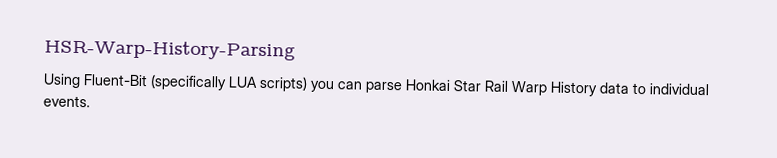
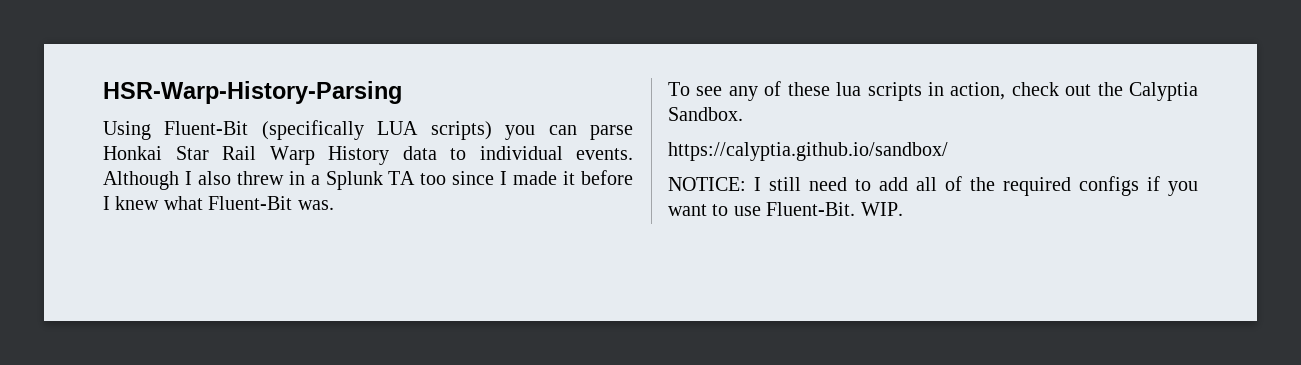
(90, 101) none -> [103,170,633,190] [103,196,334,210] [668,81,1198,101] [668,107,743,121] [668,142,948,161] [668,176,1198,196] [668,202,903,216] Although I also threw in a Splunk TA too since I made it before I knew what Fluent-Bit was. // To see any of these lua scripts in action, check out the Calyptia Sandbox. // https://calyptia.github.io/sandbox/ // NOTICE: I still need to add all of the required configs if you want to use Fluent-Bit. WIP.

